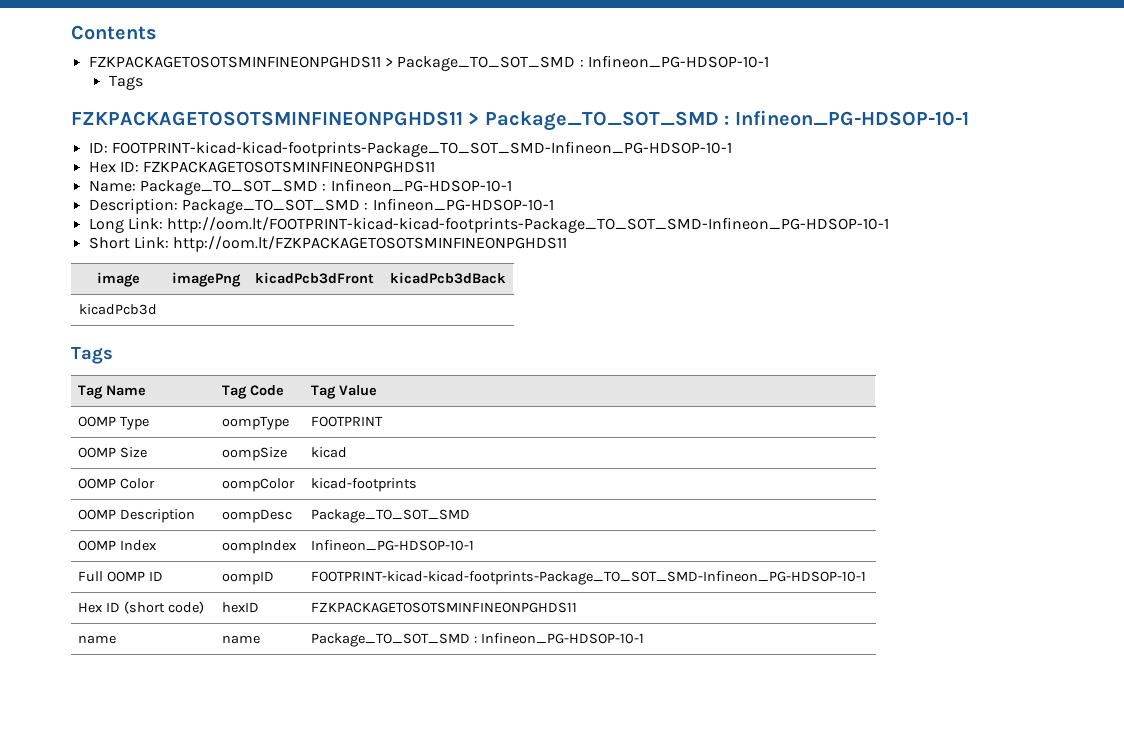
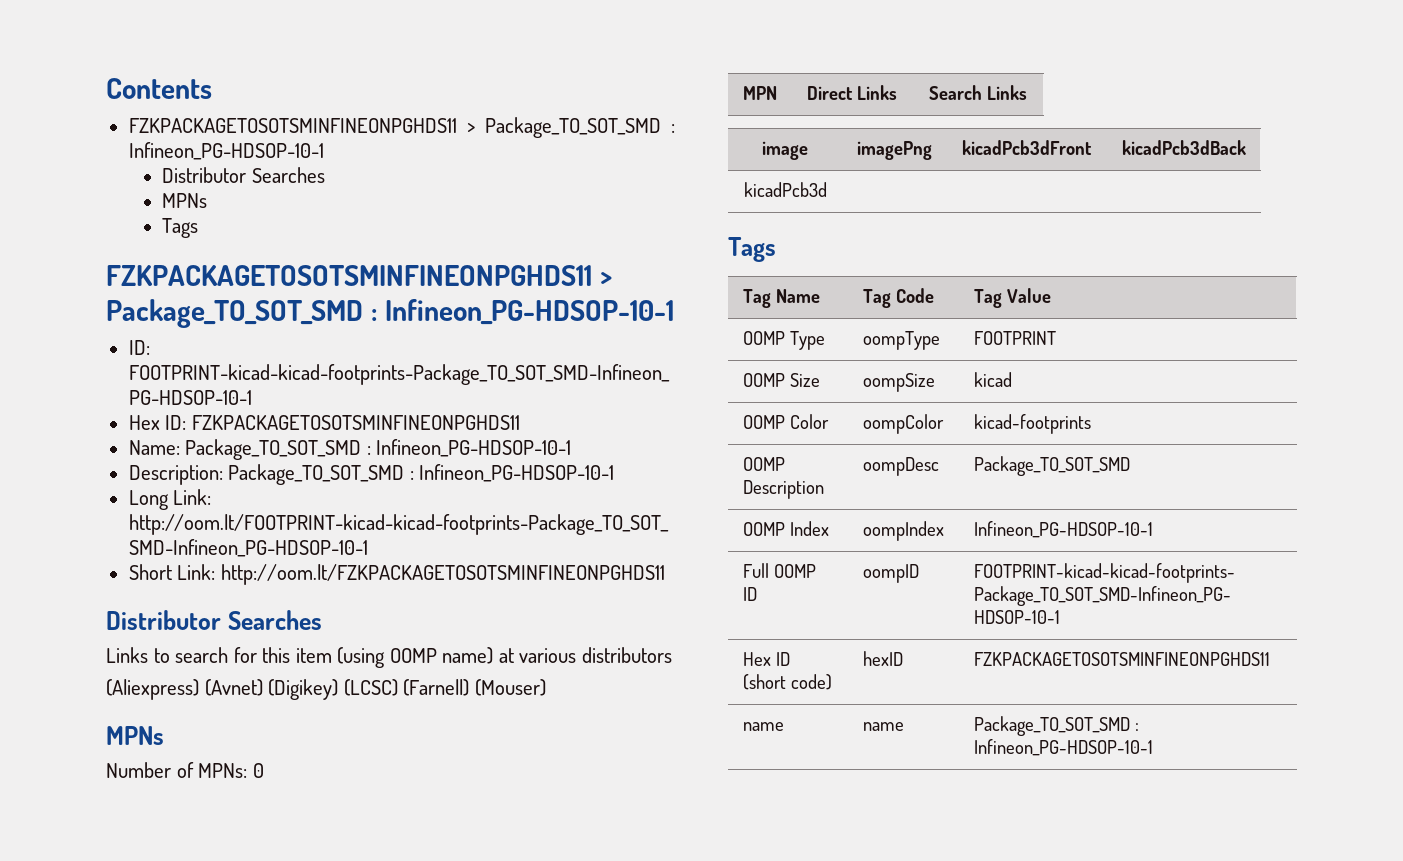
(769, 61) none -> [162,167,325,183] [162,193,208,208] // Distributor Searches // MPNs
(568, 244) none -> [106,610,322,630] [106,647,672,668] [106,679,546,700] [106,726,164,745] [106,762,264,778] [742,86,777,100] [806,85,897,100] [928,85,1027,100] // Distributor Searches // Links to search for this item (using OOMP name) at various distributors // (Aliexpress) (Avnet) (Digikey) (LCSC) (Farnell) (Mouser) // MPNs // Number of MPNs: 0 // MPN | Direct Links | Search Links

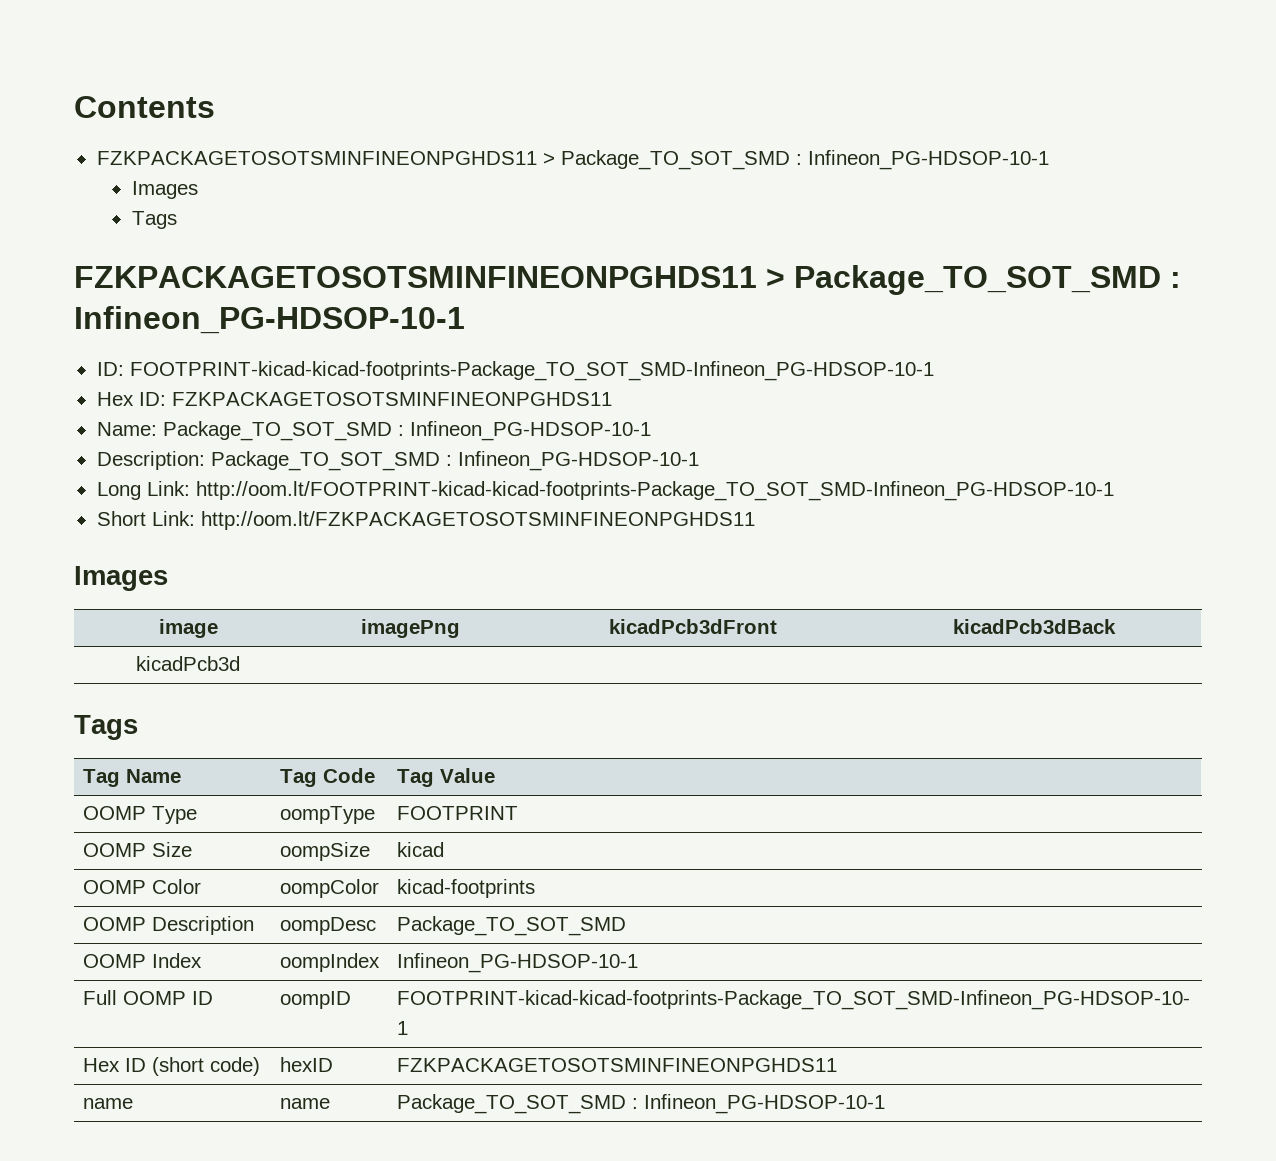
[162,167,325,183] [162,193,208,208] Distributor Searches // MPNs -> [131,181,198,199] Images
[106,610,322,630] [106,647,672,668] [106,679,546,700] [106,726,164,745] [106,762,264,778] [742,86,777,100] [806,85,897,100] [928,85,1027,100] Distributor Searches // Links to search for this item (using OOMP name) at various distributors // (Aliexpress) (Avnet) (Digikey) (LCSC) (Farnell) (Mouser) // MPNs // Number of MPNs: 0 // MPN | Direct Links | Search Links -> [74,566,168,591] Images

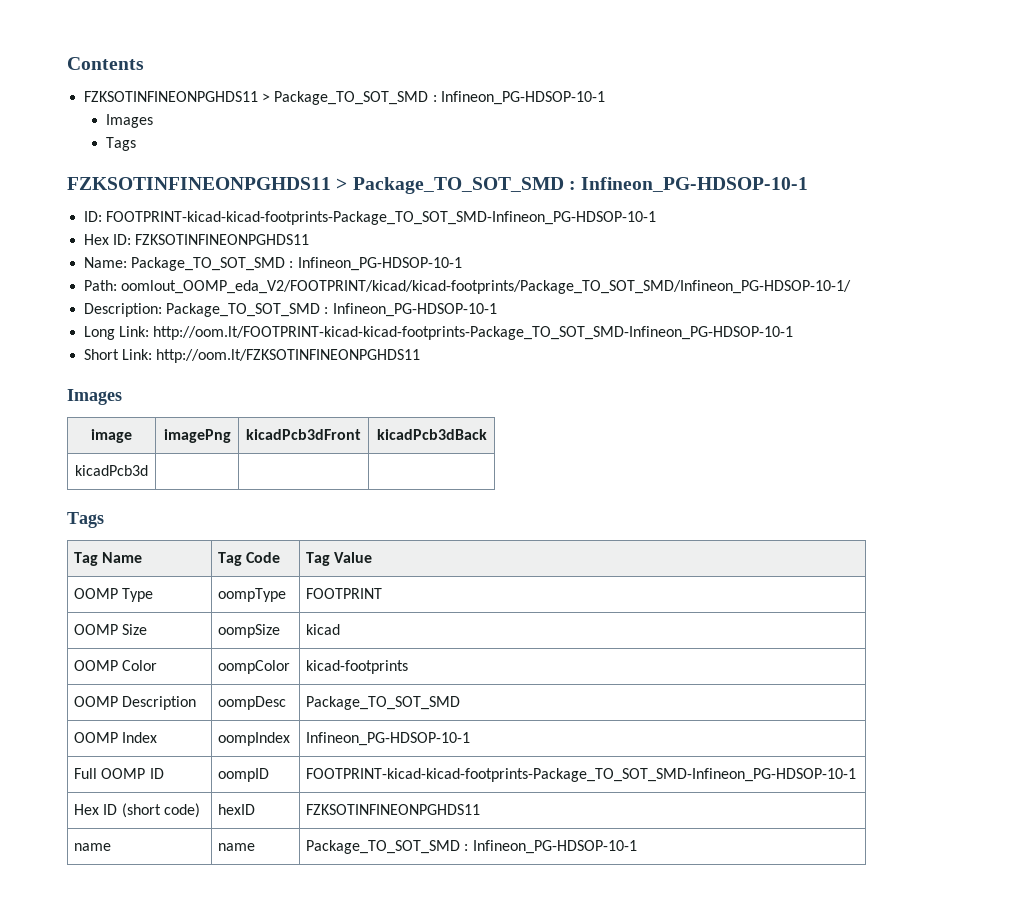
[96,151,537,165] FZKPACKAGETOSOTSMINFINEONPGHDS11 -> [84,91,259,102] FZKSOTINFINEONPGHDS11
[74,266,757,288] FZKPACKAGETOSOTSMINFINEONPGHDS11 -> [67,177,331,190] FZKSOTINFINEONPGHDS11
[171,392,612,406] FZKPACKAGETOSOTSMINFINEONPGHDS11 -> [135,234,310,245] FZKSOTINFINEONPGHDS11
(651, 431) none -> [84,280,852,294] // Path: oomlout_OOMP_eda_V2/FOOTPRINT/kicad/kicad-footprints/Package_TO_SOT_SMD/Infineon_PG-HDSOP-10-1/
[200,511,755,530] http://oom.lt/FZKPACKAGETOSOTSMINFINEONPGHDS11 -> [156,349,421,363] http://oom.lt/FZKSOTINFINEONPGHDS11
[396,1058,837,1072] FZKPACKAGETOSOTSMINFINEONPGHDS11 -> [306,804,481,815] FZKSOTINFINEONPGHDS11

